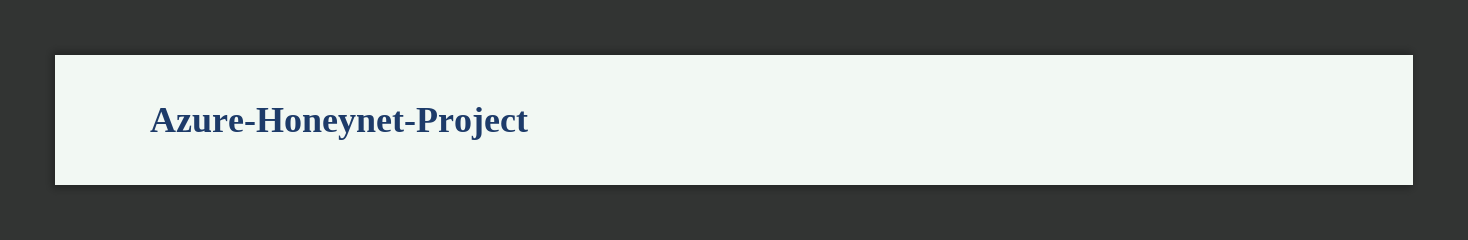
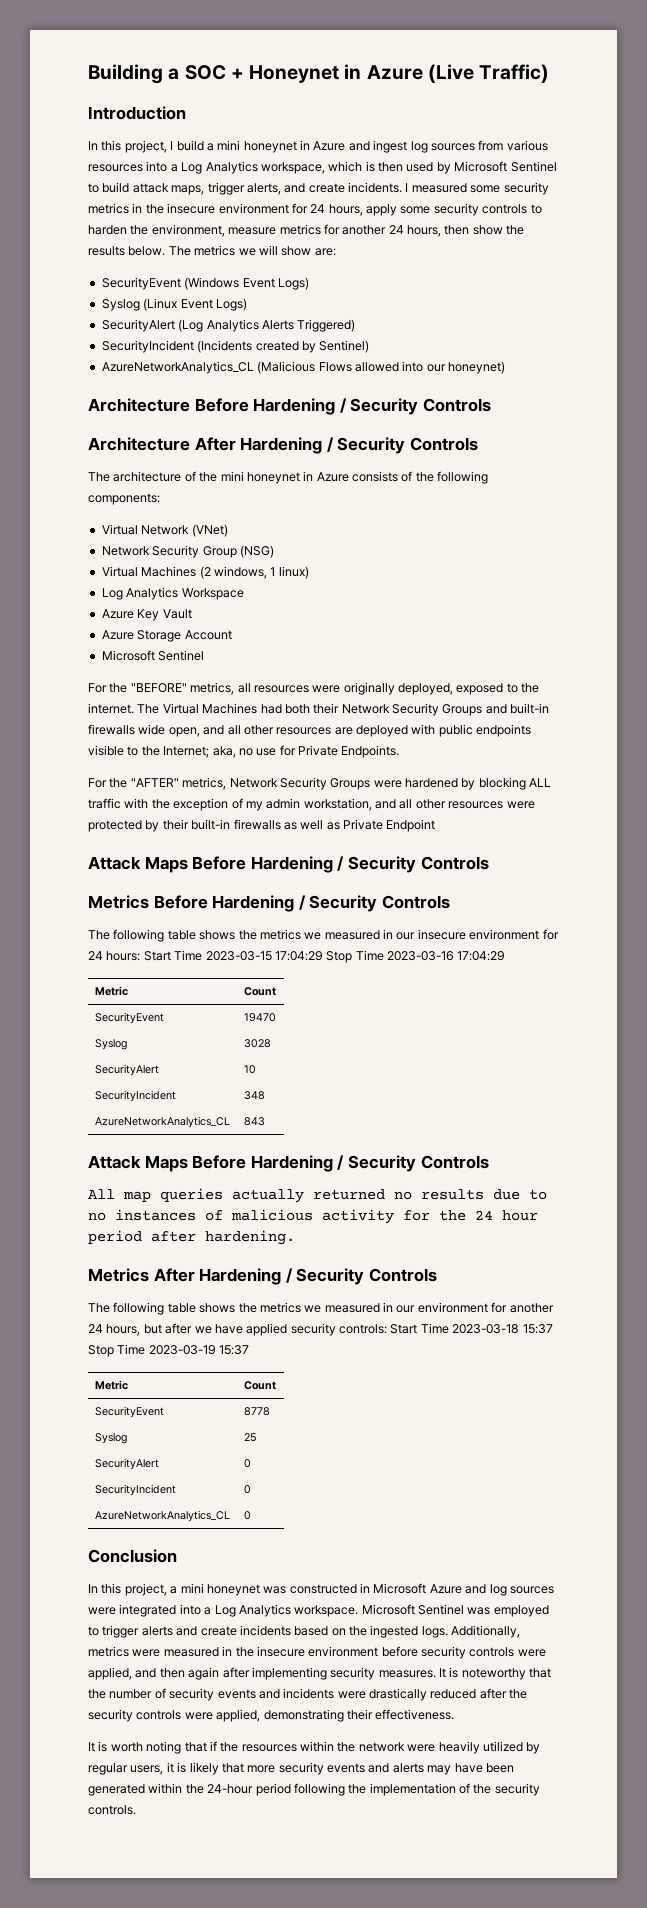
[150,107,528,140] Azure-Honeynet-Project -> [88,64,550,84] [88,106,186,120] [88,140,548,153] [88,161,557,174] [88,182,549,195] [88,203,542,216] [88,224,525,237] [88,245,336,256] [101,277,309,290] [101,298,247,311] [101,319,356,332] [101,340,370,353] [101,361,505,374] [88,398,491,415] [88,437,478,454] [88,471,489,484] [88,493,160,505] [101,524,228,537] [101,545,274,558] [101,566,309,579] [101,587,244,600] [101,609,192,621] [101,630,232,642] [101,650,205,661] [88,682,540,695] [88,703,550,716] [88,724,532,737] [88,745,400,758] [88,777,552,790] [88,798,535,811] [88,819,436,832] [88,856,489,873] [88,895,450,912] [88,929,559,942] [88,950,506,963] [94,986,128,996] [243,987,276,996] [94,1012,164,1024] [243,1013,276,1022] [94,1039,127,1050] [243,1039,271,1048] [94,1064,159,1076] [243,1065,256,1074] [94,1090,176,1102] [243,1091,265,1100] [94,1116,230,1128] [243,1117,265,1126] [88,1155,489,1172] [88,1188,547,1203] [88,1209,538,1224] [88,1230,295,1245] [88,1268,437,1285] [88,1302,554,1315] [88,1323,553,1336] [88,1344,250,1357] [94,1380,128,1390] [243,1381,276,1390] [94,1406,164,1418] [243,1407,270,1416] [94,1433,127,1444] [243,1433,257,1442] [94,1458,159,1470] [243,1459,251,1468] [94,1484,176,1496] [243,1485,251,1494] [94,1510,230,1522] [243,1511,251,1520] [88,1549,177,1563] [88,1583,554,1596] [88,1604,549,1617] [88,1625,521,1638] [88,1646,546,1659] [88,1667,552,1680] [88,1688,528,1701] [88,1709,455,1722] [88,1741,541,1754] [88,1762,514,1775] [88,1783,540,1796] [88,1805,136,1815] Building a SOC + Honeynet in Azure (Live Traffic) // Introduction // In this project, I build a mini honeynet in Azure and ingest log sources from various resources into a Log Analytics workspace, which is then used by Microsoft Sentinel to build attack maps, trigger alerts, and create incidents. I measured some security metrics in the insecure environment for 24 hours, apply some security controls to harden the environment, measure metrics for another 24 hours, then show the results below. The metrics we will show are: // SecurityEvent (Windows Event Logs) // Syslog (Linux Event Logs) // SecurityAlert (Log Analytics Alerts Triggered) // SecurityIncident (Incidents created by Sentinel) // AzureNetworkAnalytics_CL (Malicious Flows allowed into our honeynet) // Architecture Before Hardening / Security Controls // Architecture After Hardening / Security Controls // The architecture of the mini honeynet in Azure consists of the following components: // Virtual Network (VNet) // Network Security Group (NSG) // Virtual Machines (2 windows, 1 linux) // Log Analytics Workspace // Azure Key Vault // Azure Storage Account // Microsoft Sentinel // For the "BEFORE" metrics, all resources were originally deployed, exposed to the internet. The Virtual Machines had both their Network Security Groups and built-in firewalls wide open, and all other resources are deployed with public endpoints visible to the Internet; aka, no use for Private Endpoints. // For the "AFTER" metrics, Network Security Groups were hardened by blocking ALL traffic with the exception of my admin workstation, and all other resources were protected by their built-in firewalls as well as Private Endpoint // Attack Maps Before Hardening / Security Controls // Metrics Before Hardening / Security Controls // The following table shows the metrics we measured in our insecure environment for 24 hours: Start Time 2023-03-15 17:04:29 Stop Time 2023-03-16 17:04:29 // Metric | Count // SecurityEvent | 19470 // Syslog | 3028 // SecurityAlert | 10 // SecurityIncident | 348 // AzureNetworkAnalytics_CL | 843 // Attack Maps Before Hardening / Security Controls // All map queries actually returned no results due to no instances of malicious activity for the 24 hour period after hardening. // Metrics After Hardening / Security Controls // The following table shows the metrics we measured in our environment for another 24 hours, but after we have applied security controls: Start Time 2023-03-18 15:37 Stop Time 2023-03-19 15:37 // Metric | Count // SecurityEvent | 8778 // Syslog | 25 // SecurityAlert | 0 // SecurityIncident | 0 // AzureNetworkAnalytics_CL | 0 // Conclusion // In this project, a mini honeynet was constructed in Microsoft Azure and log sources were integrated into a Log Analytics workspace. Microsoft Sentinel was employed to trigger alerts and create incidents based on the ingested logs. Additionally, metrics were measured in the insecure environment before security controls were applied, and then again after implementing security measures. It is noteworthy that the number of security events and incidents were drastically reduced after the security controls were applied, demonstrating their effectiveness. // It is worth noting that if the resources within the network were heavily utilized by regular users, it is likely that more security events and alerts may have been generated within the 24-hour period following the implementation of the security controls.

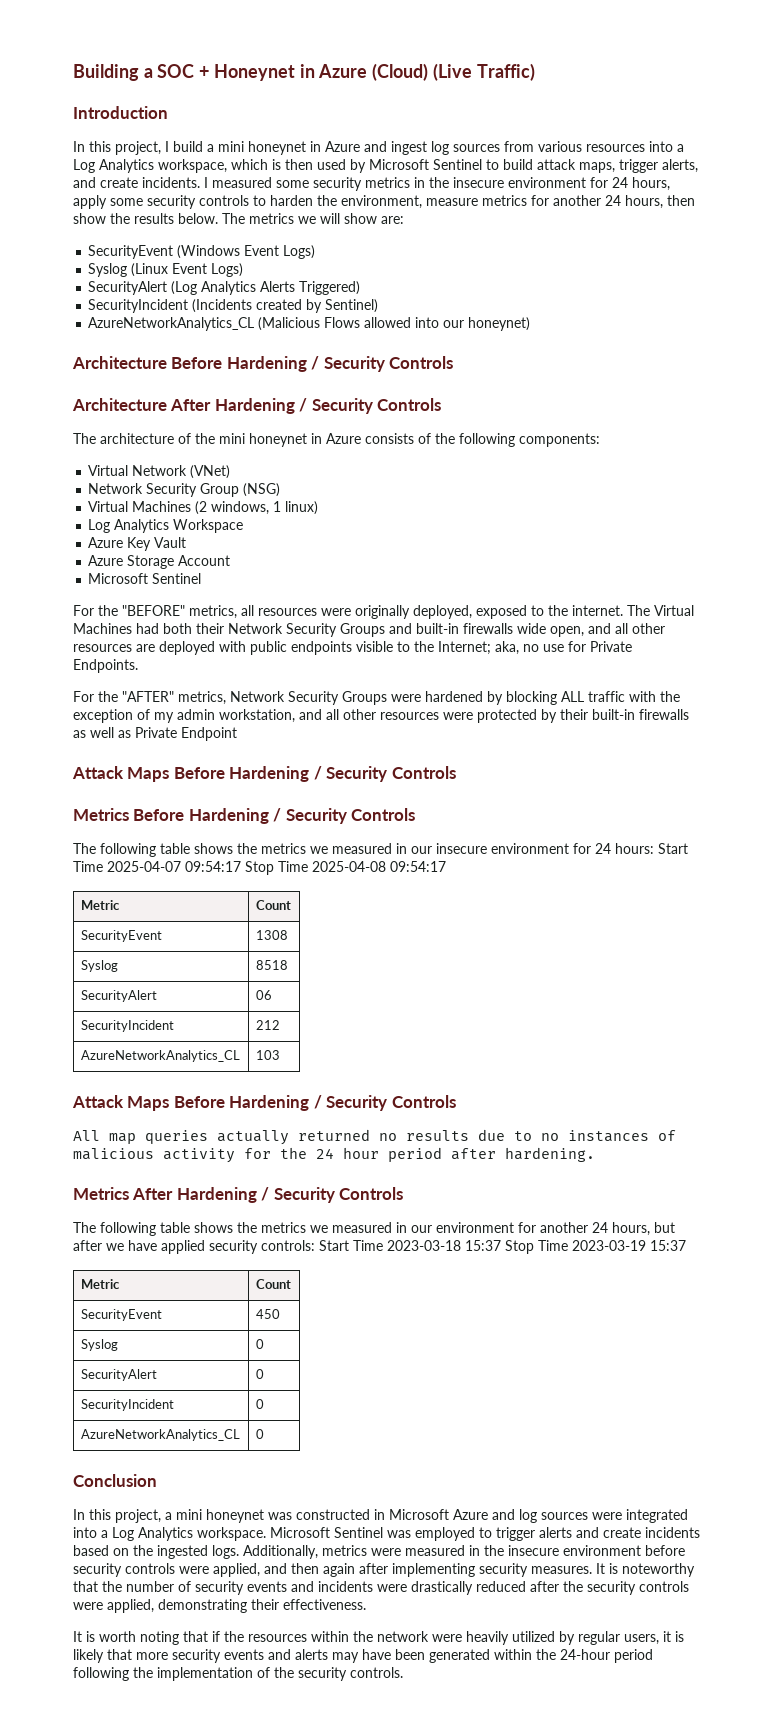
(423, 72) none -> [372,63,429,81] (Cloud)
[205,950,506,963] [94,986,128,996] [243,987,276,996] [94,1012,164,1024] [243,1013,276,1022] [94,1039,127,1050] [243,1039,271,1048] [94,1064,159,1076] [243,1065,256,1074] [94,1090,176,1102] [243,1091,265,1100] [94,1116,230,1128] [243,1117,265,1126] 2023-03-15 17:04:29 Stop Time 2023-03-16 17:04:29 // Metric | Count // SecurityEvent | 19470 // Syslog | 3028 // SecurityAlert | 10 // SecurityIncident | 348 // AzureNetworkAnalytics_CL | 843 -> [107,861,446,875] [80,900,120,910] [255,900,291,910] [80,930,162,942] [255,930,288,940] [80,960,118,972] [255,960,288,970] [80,990,157,1002] [255,990,272,1000] [80,1020,174,1032] [255,1020,280,1030] [80,1050,240,1062] [255,1050,280,1060] 2025-04-07 09:54:17 Stop Time 2025-04-08 09:54:17 // Metric | Count // SecurityEvent | 1308 // Syslog | 8518 // SecurityAlert | 06 // SecurityIncident | 212 // AzureNetworkAnalytics_CL | 103
[243,1407,270,1416] [94,1433,127,1444] [243,1433,257,1442] 8778 // Syslog | 25 -> [255,1309,280,1319] [80,1339,118,1351] [255,1339,264,1349] 450 // Syslog | 0

